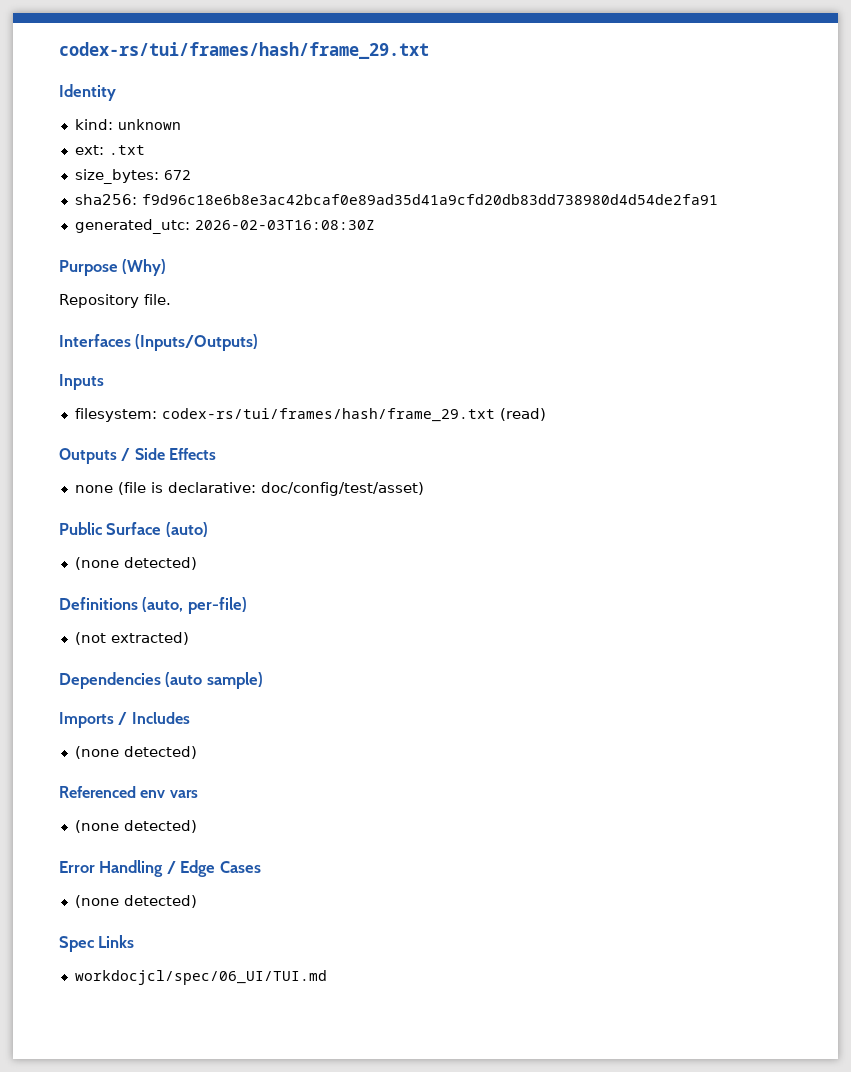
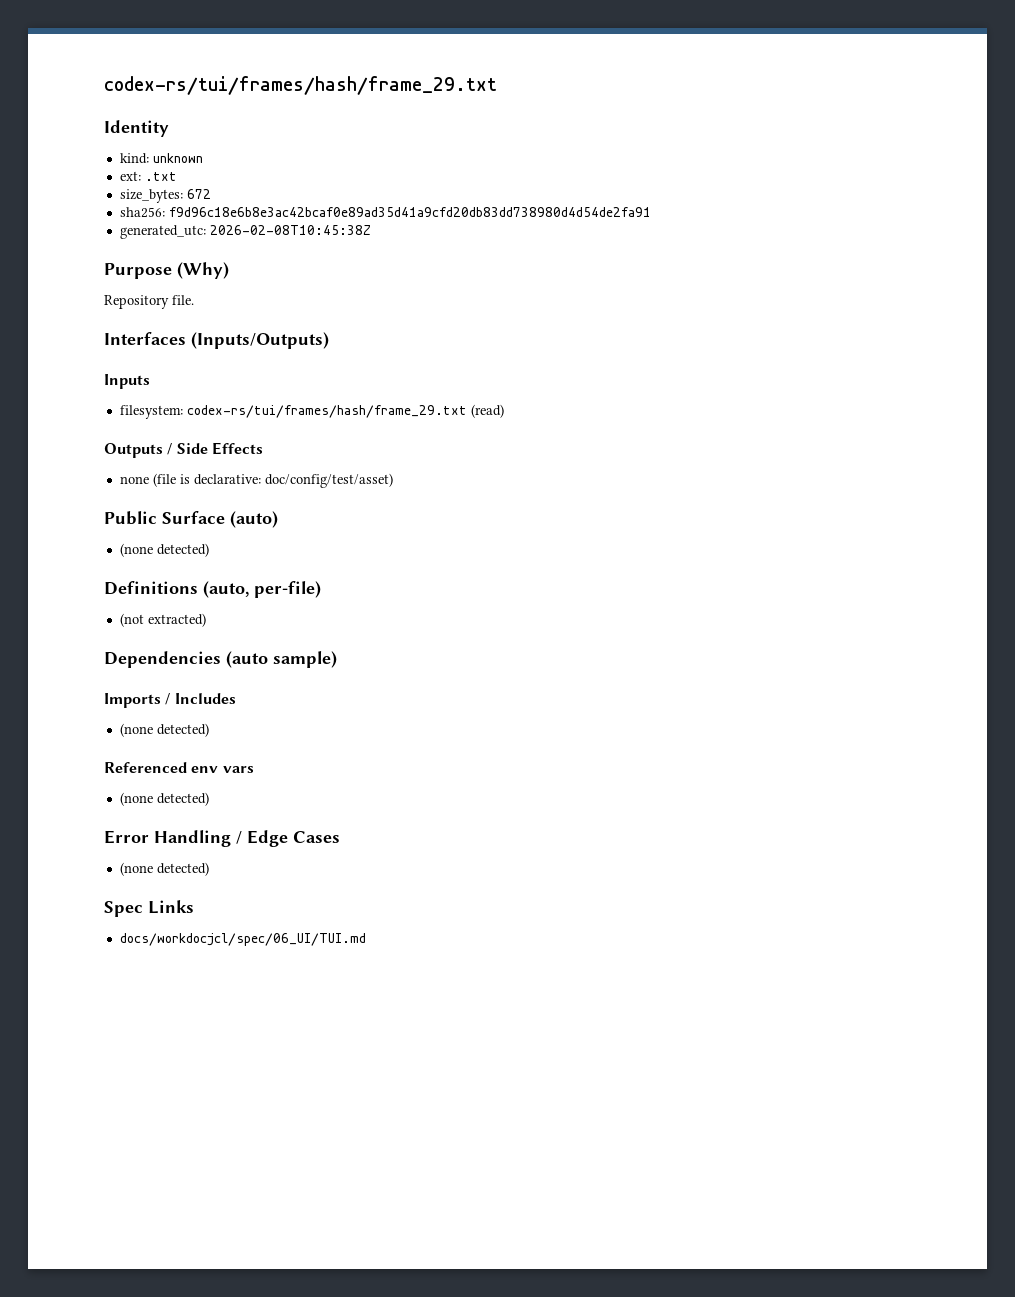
[194,220,375,230] 2026-02-03T16:08:30Z -> [209,225,371,235] 2026-02-08T10:45:38Z
[74,970,327,985] workdocjcl/spec/06_UI/TUI.md -> [119,933,366,946] docs/workdocjcl/spec/06_UI/TUI.md

